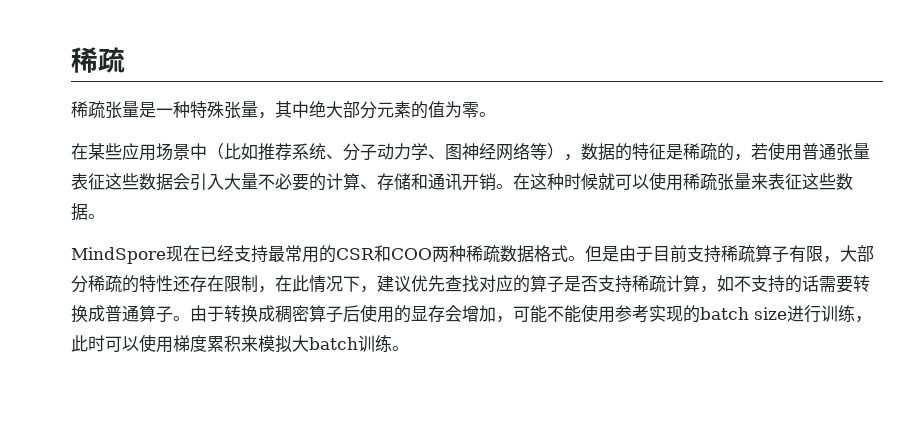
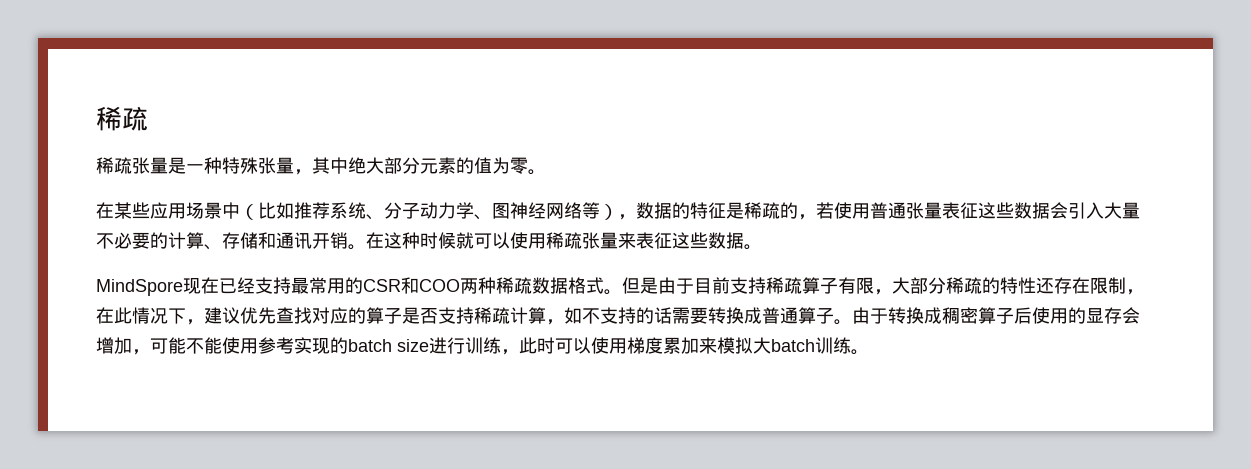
[224,335,241,352] 积 -> [681,337,699,354] 加

